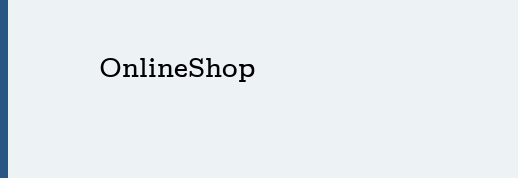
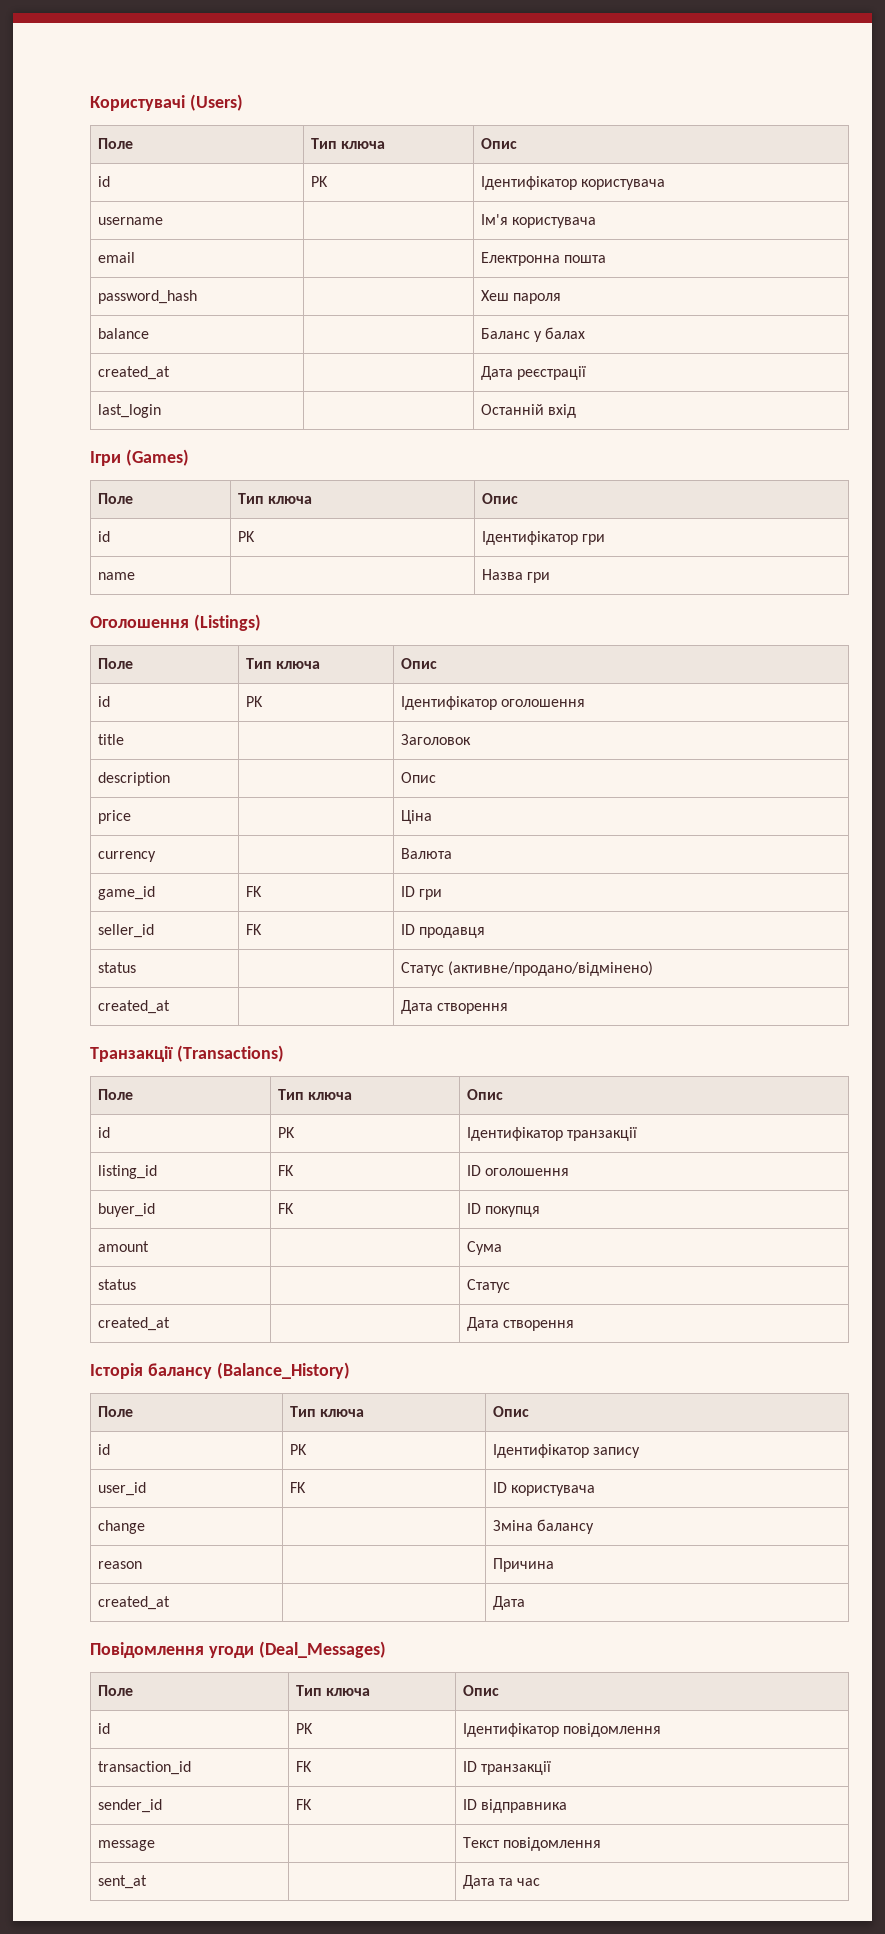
[99,58,255,82] OnlineShop -> [90,94,243,111] [97,138,133,149] [310,138,385,149] [480,138,517,149] [97,176,110,187] [310,176,328,187] [480,176,665,190] [97,217,163,225] [480,214,596,228] [97,252,135,263] [480,252,606,266] [97,290,197,304] [480,290,561,304] [97,328,149,339] [480,327,586,342] [97,366,170,380] [480,366,586,380] [97,404,161,418] [480,404,576,418] [90,449,189,466] [97,493,133,504] [237,493,312,504] [481,493,518,504] [97,531,110,542] [237,531,255,542] [481,531,605,545] [97,572,135,580] [481,569,550,583] [90,614,261,631] [97,658,133,669] [245,658,320,669] [400,658,437,669] [97,696,110,707] [245,696,263,707] [400,696,585,710] [97,734,124,745] [400,734,471,745] [97,772,170,786] [400,772,436,783] [97,810,131,824] [400,810,432,824] [97,851,156,862] [400,848,452,859] [97,886,155,900] [245,886,262,897] [400,886,442,900] [97,924,154,938] [245,924,262,935] [400,924,485,938] [97,962,136,973] [400,961,653,976] [97,1000,170,1014] [400,1000,508,1014] [90,1045,284,1062] [97,1089,133,1100] [277,1089,352,1100] [466,1089,503,1100] [97,1127,110,1138] [277,1127,295,1138] [466,1127,637,1141] [97,1165,157,1179] [277,1165,294,1176] [466,1165,569,1176] [97,1203,155,1217] [277,1203,294,1214] [466,1203,540,1217] [97,1241,149,1252] [466,1241,502,1255] [97,1279,136,1290] [466,1279,510,1293] [97,1317,170,1331] [466,1317,574,1331] [90,1362,350,1379] [97,1406,133,1417] [289,1406,364,1417] [492,1406,529,1417] [97,1444,110,1455] [289,1444,307,1455] [492,1444,640,1458] [97,1482,146,1496] [289,1482,306,1493] [492,1482,595,1496] [97,1520,145,1534] [492,1519,594,1534] [97,1561,142,1569] [492,1558,554,1572] [97,1596,170,1610] [492,1596,525,1610] [90,1641,386,1658] [97,1685,133,1696] [295,1685,370,1696] [462,1685,499,1696] [97,1723,110,1734] [295,1723,313,1734] [462,1723,661,1737] [97,1761,191,1775] [295,1761,312,1772] [462,1761,551,1775] [97,1799,162,1813] [295,1799,312,1810] [462,1799,567,1813] [97,1840,155,1851] [462,1837,601,1851] [97,1875,147,1889] [462,1875,541,1889] Користувачі (Users) // Поле | Тип ключа | Опис // id | PK | Ідентифікатор користувача // username | | Ім'я користувача // email | | Електронна пошта // password_hash | | Хеш пароля // balance | | Баланс у балах // created_at | | Дата реєстрації // last_login | | Останній вхід // Ігри (Games) // Поле | Тип ключа | Опис // id | PK | Ідентифікатор гри // name | | Назва гри // Оголошення (Listings) // Поле | Тип ключа | Опис // id | PK | Ідентифікатор оголошення // title | | Заголовок // description | | Опис // price | | Ціна // currency | | Валюта // game_id | FK | ID гри // seller_id | FK | ID продавця // status | | Статус (активне/продано/відмінено) // created_at | | Дата створення // Транзакції (Transactions) // Поле | Тип ключа | Опис // id | PK | Ідентифікатор транзакції // listing_id | FK | ID оголошення // buyer_id | FK | ID покупця // amount | | Сума // status | | Статус // created_at | | Дата створення // Історія балансу (Balance_History) // Поле | Тип ключа | Опис // id | PK | Ідентифікатор запису // user_id | FK | ID користувача // change | | Зміна балансу // reason | | Причина // created_at | | Дата // Повідомлення угоди (Deal_Messages) // Поле | Тип ключа | Опис // id | PK | Ідентифікатор повідомлення // transaction_id | FK | ID транзакції // sender_id | FK | ID відправника // message | | Текст повідомлення // sent_at | | Дата та час

